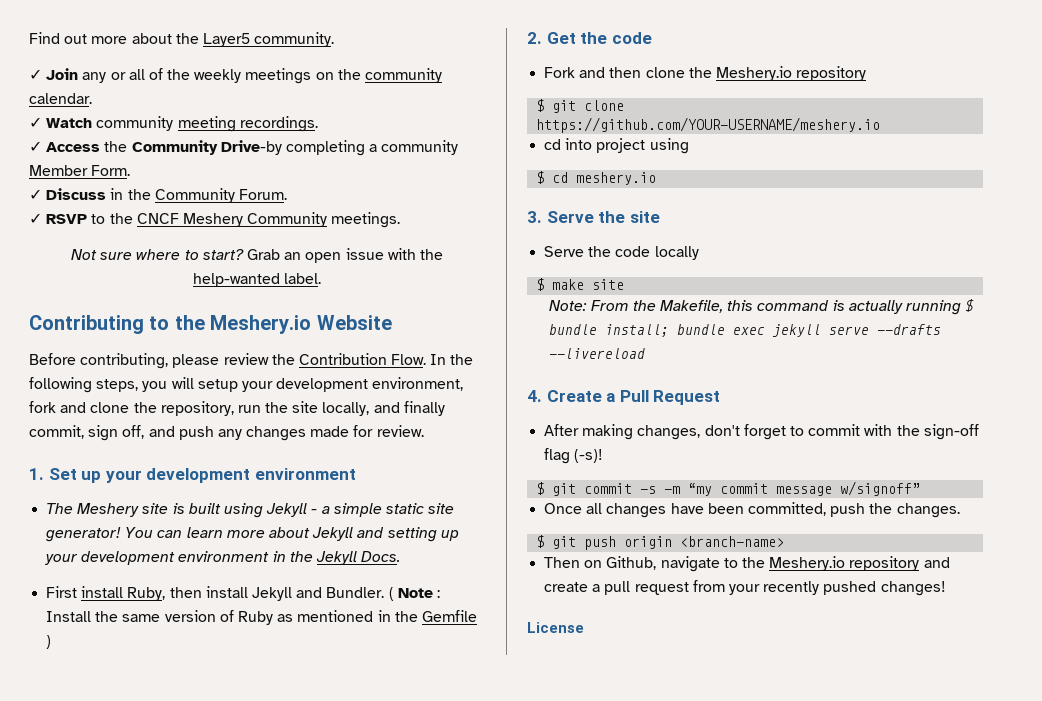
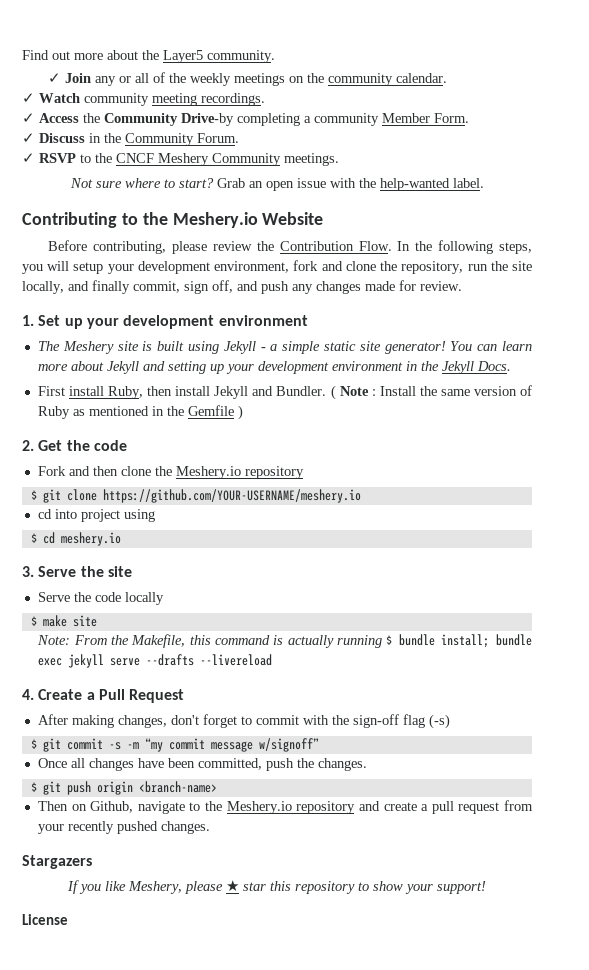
[574,449,604,463] (-s)! -> [428,714,450,729] (-s)
[880,581,946,596] changes! -> [160,821,210,834] [22,855,92,869] [67,880,486,894] changes. // Stargazers // If you like Meshery, please ★ star this repository to show your support!

